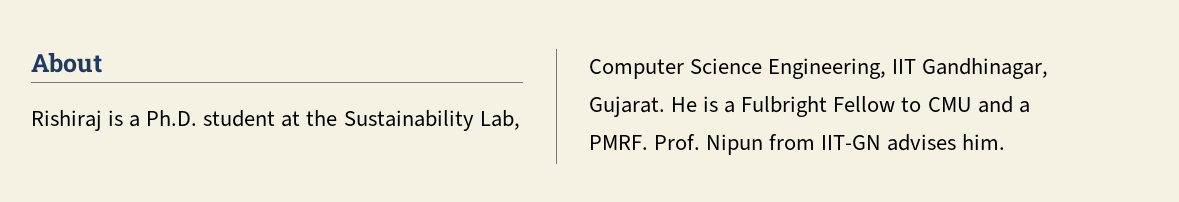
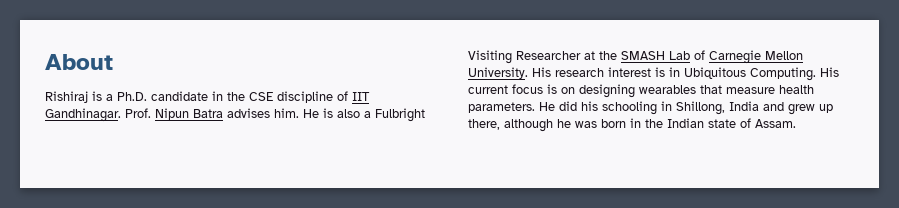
[203,110,520,131] [589,58,1049,79] [589,96,1030,117] [589,134,1006,155] student at the Sustainability Lab, Computer Science Engineering, IIT Gandhinagar, Gujarat. He is a Fulbright Fellow to CMU and a PMRF. Prof. Nipun from IIT-GN advises him. -> [151,91,370,103] [45,108,425,122] [468,50,803,64] [468,67,839,81] [468,84,814,98] [468,101,833,115] [468,118,796,132] candidate in the CSE discipline of IIT Gandhinagar. Prof. Nipun Batra advises him. He is also a Fulbright Visiting Researcher at the SMASH Lab of Carnegie Mellon University. His research interest is in Ubiquitous Computing. His current focus is on designing wearables that measure health parameters. He did his schooling in Shillong, India and grew up there, although he was born in the Indian state of Assam.

